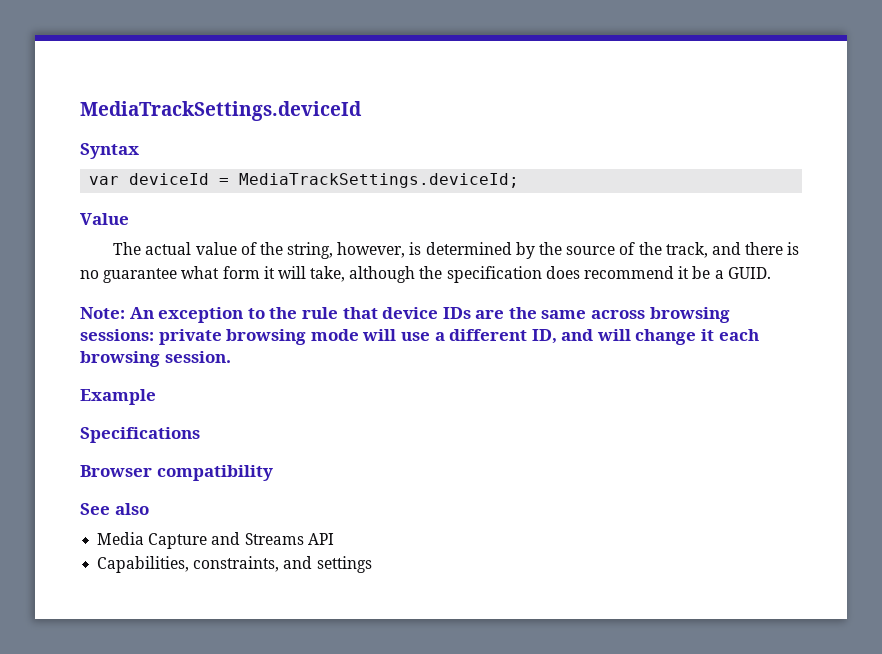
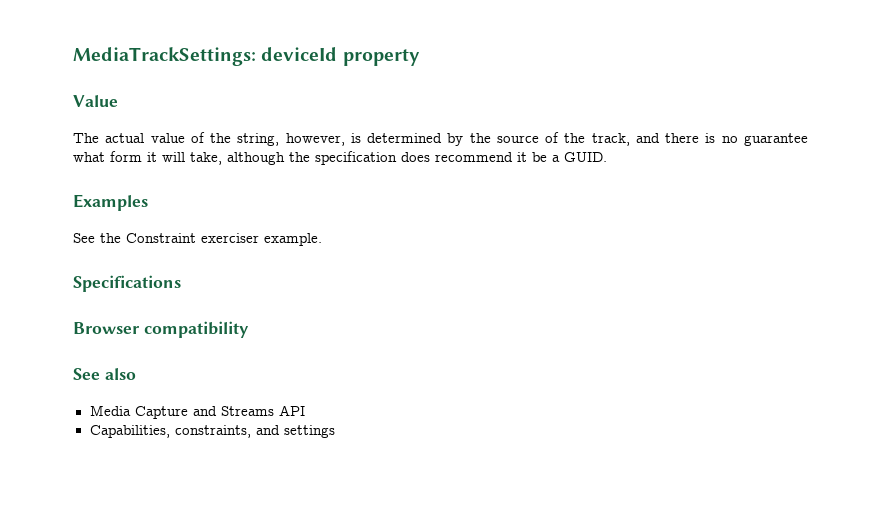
[80,101,362,121] [80,143,139,159] [89,173,520,188] MediaTrackSettings.deviceId // Syntax // var deviceId = MediaTrackSettings.deviceId; -> [73,47,420,66] MediaTrackSettings: deviceId property
[80,307,730,323] [80,329,759,345] [80,351,231,367] [80,389,156,405] Note: An exception to the rule that device IDs are the same across browsing sessions: private browsing mode will use a different ID, and will change it each browsing session. // Example -> [73,194,148,211] [73,233,322,246] Examples // See the Constraint exerciser example.

